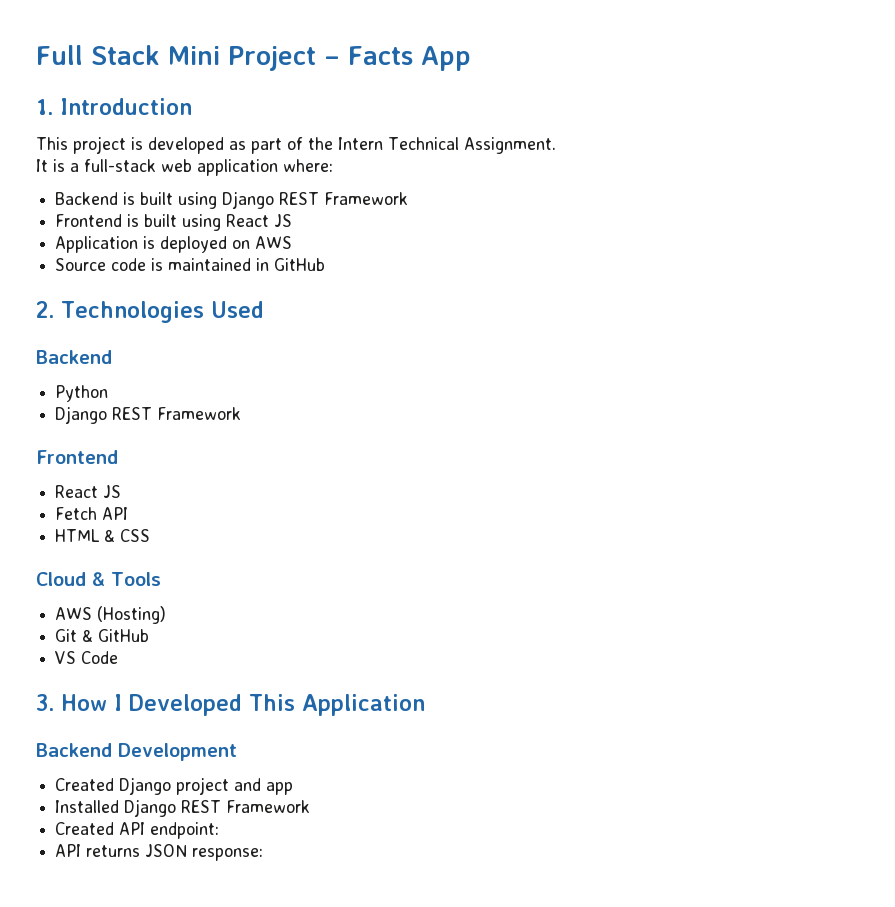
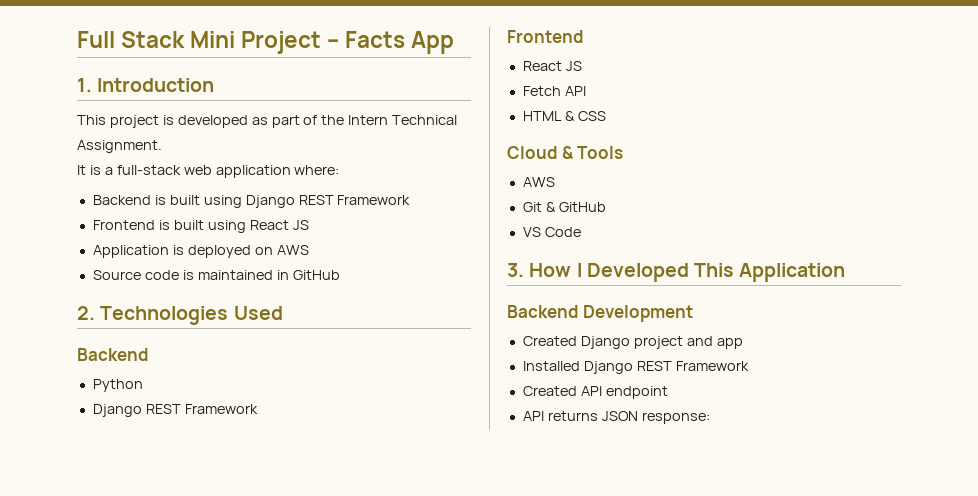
[97,606,167,624] (Hosting) -> (555, 182) none
[150,822,220,839] endpoint: -> [605,386,668,399] endpoint

